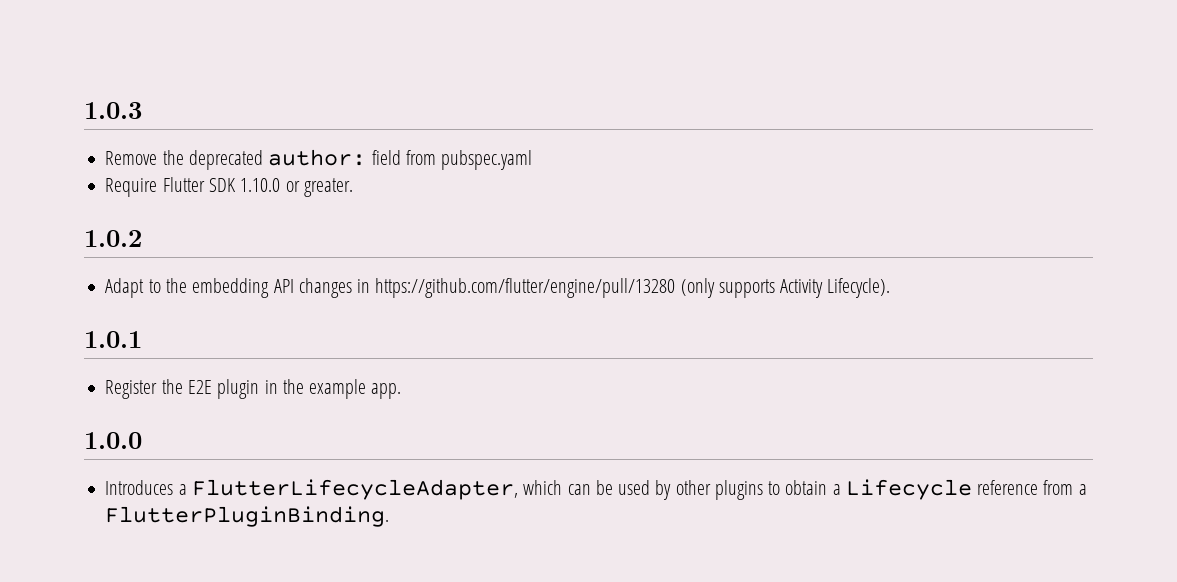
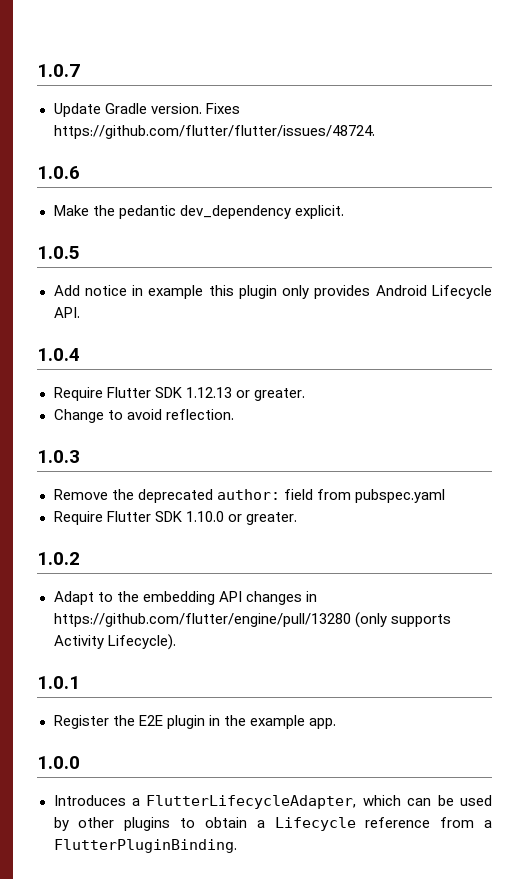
(84, 110) none -> [37,64,80,77] [53,103,240,117] [53,125,375,139] [37,166,80,179] [53,205,344,219] [37,246,80,259] [53,285,492,299] [53,307,80,318] [37,348,80,361] [53,387,305,401] [53,409,234,423] 1.0.7 // Update Gradle version. Fixes https://github.com/flutter/flutter/issues/48724. // 1.0.6 // Make the pedantic dev_dependency explicit. // 1.0.5 // Add notice in example this plugin only provides Android Lifecycle API. // 1.0.4 // Require Flutter SDK 1.12.13 or greater. // Change to avoid reflection. //

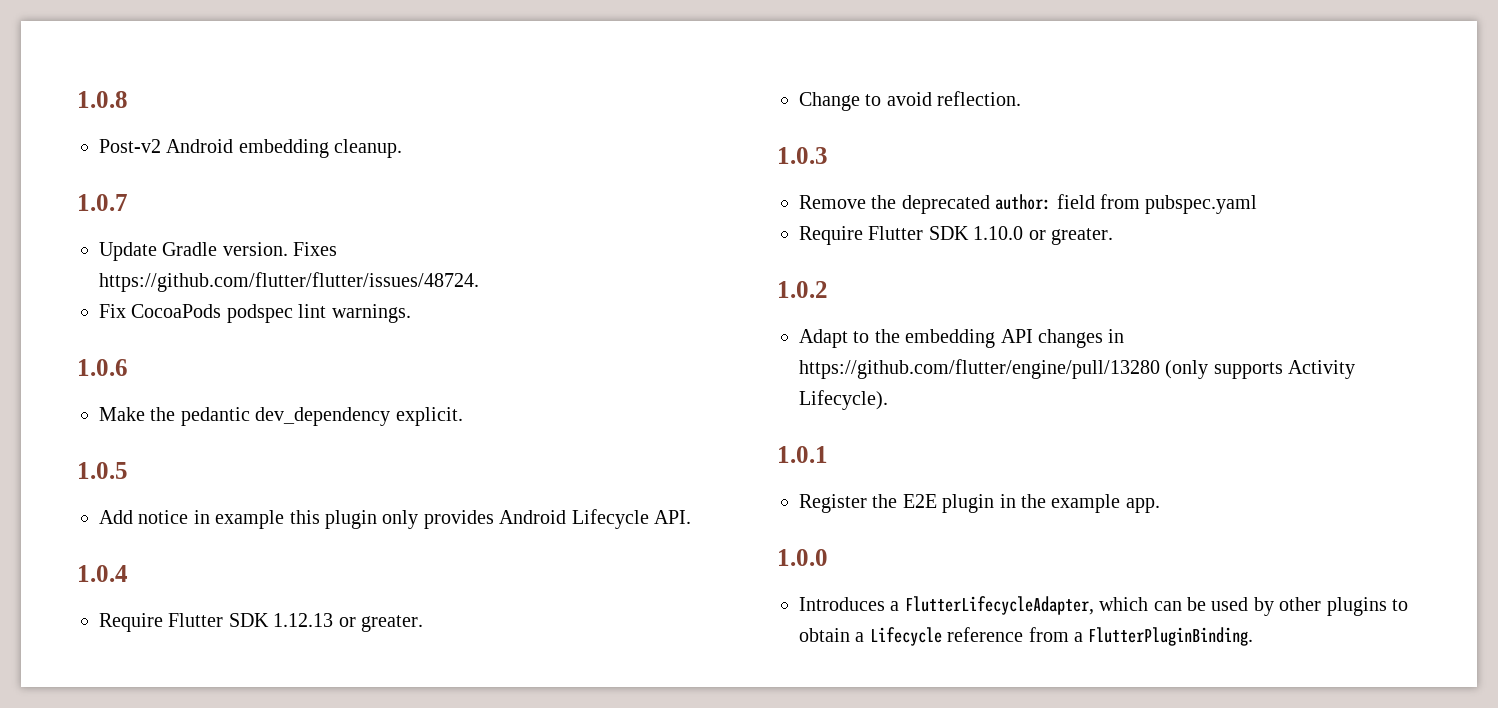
(37, 70) none -> [77,91,128,108] [99,139,403,158] 1.0.8 // Post-v2 Android embedding cleanup. //
(375, 132) none -> [99,304,411,323] // Fix CocoaPods podspec lint warnings.

